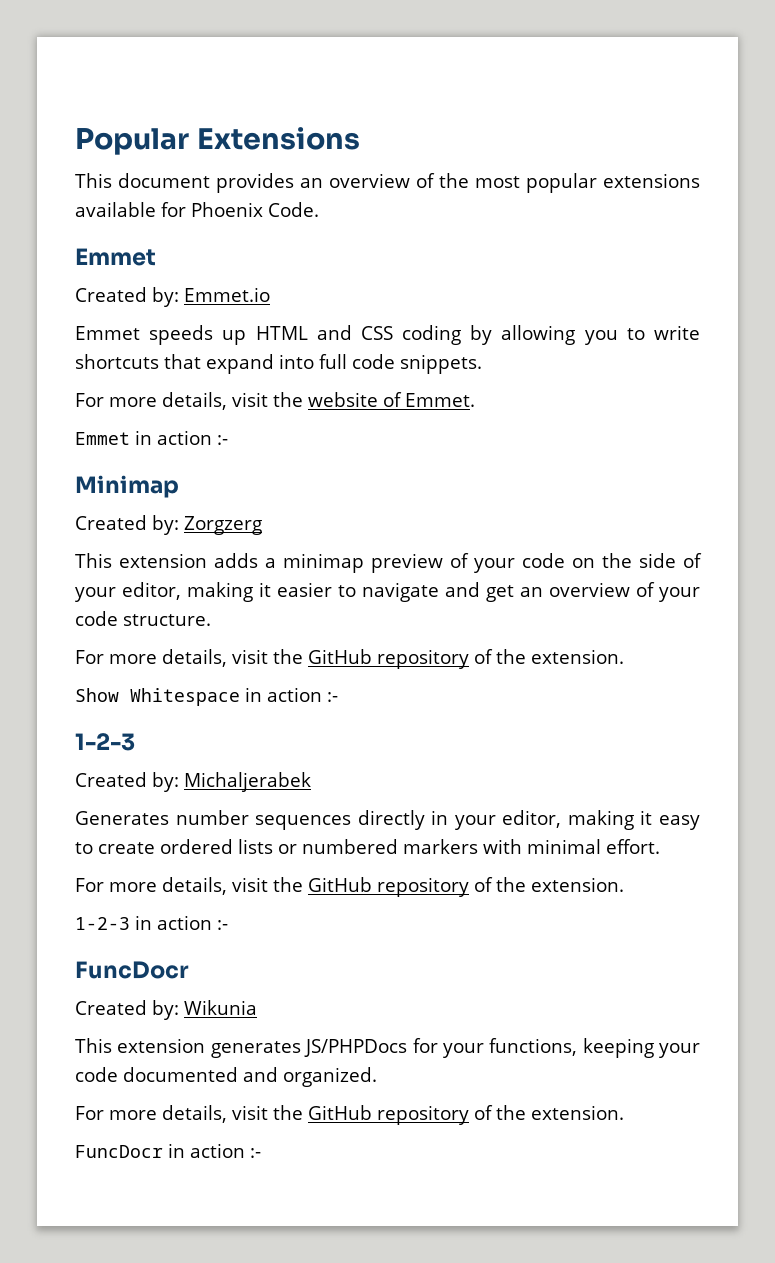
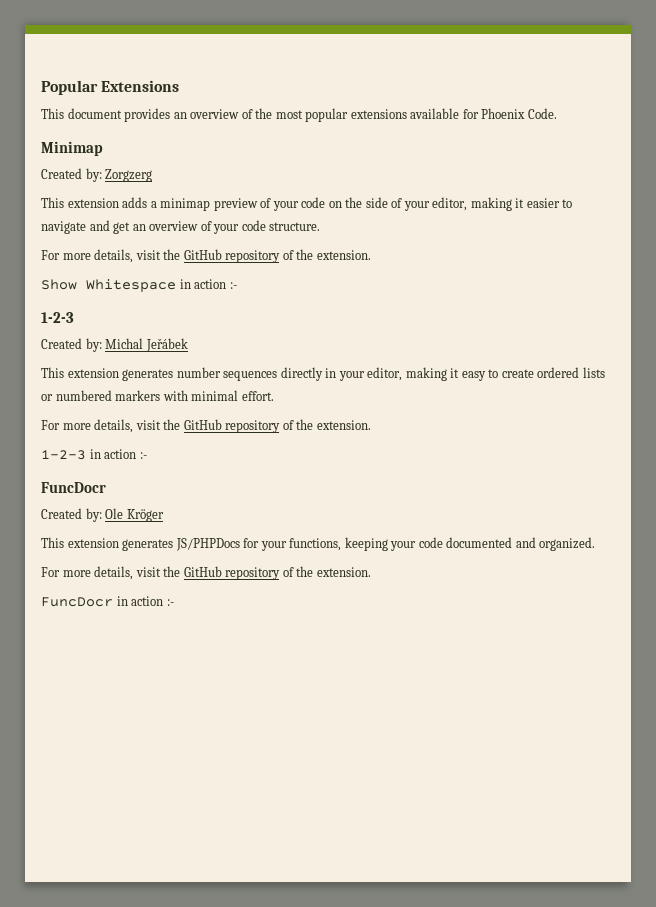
[75,248,156,266] [75,287,270,307] [75,325,700,345] [75,354,482,374] [75,392,475,410] [75,430,228,445] // Emmet // Created by: Emmet.io // Emmet speeds up HTML and CSS coding by allowing you to write shortcuts that expand into full code snippets. // For more details, visit the website of Emmet. // Emmet in action :- -> (557, 113) none
[184,772,311,792] [75,811,169,825] Michaljerabek // Generates -> [105,338,188,352] [41,367,174,381] Michal Jeřábek // This extension generates
[184,1000,257,1015] Wikunia -> [105,508,164,522] Ole Kröger

